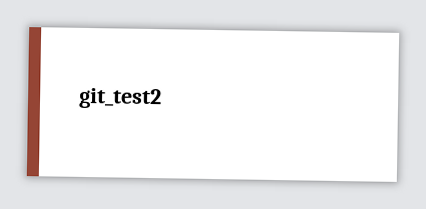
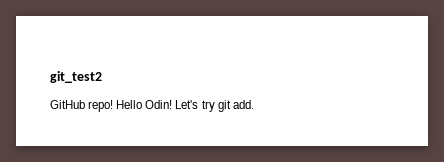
(162, 98) none -> [50,100,254,112] // GitHub repo! Hello Odin! Let's try git add.

